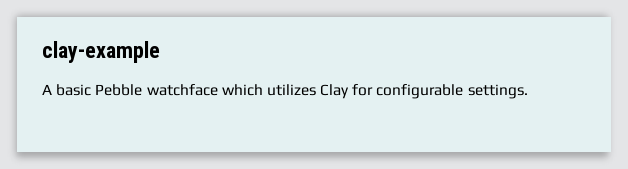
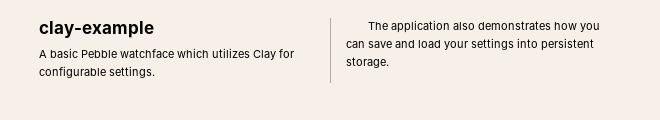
(528, 91) none -> [367,20,600,33] [346,38,594,51] [346,57,389,68] // The application also demonstrates how you can save and load your settings into persistent storage.

